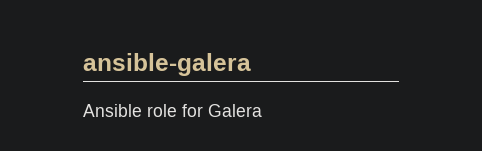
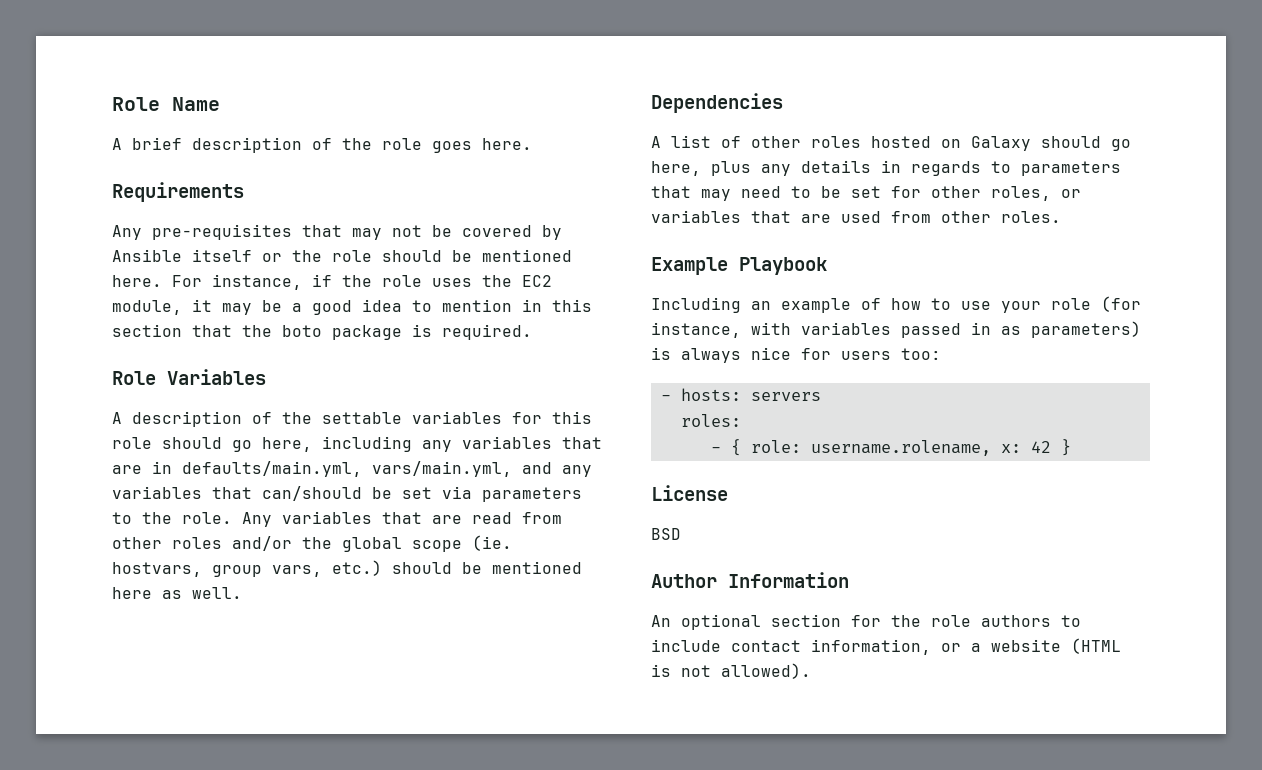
[83,53,251,76] [83,104,262,117] ansible-galera // Ansible role for Galera -> [112,97,220,111] [112,137,532,153] [112,182,244,202] [112,224,562,240] [112,249,572,262] [112,274,552,290] [112,299,592,315] [112,324,532,340] [112,369,266,385] [112,411,592,427] [112,436,602,452] [112,461,592,477] [112,486,582,502] [112,511,562,527] [112,535,512,552] [112,560,582,577] [112,587,242,599] [651,93,783,113] [651,135,1131,151] [651,160,1121,176] [651,186,1081,201] [651,210,1061,223] [651,257,827,275] [651,296,1141,313] [651,321,1141,338] [651,347,941,363] [660,388,821,401] [680,414,741,427] [710,439,1071,456] [651,485,728,501] [651,528,681,540] [651,572,849,588] [651,614,1081,630] [651,638,1121,655] [651,663,811,679] Role Name // A brief description of the role goes here. // Requirements // Any pre-requisites that may not be covered by Ansible itself or the role should be mentioned here. For instance, if the role uses the EC2 module, it may be a good idea to mention in this section that the boto package is required. // Role Variables // A description of the settable variables for this role should go here, including any variables that are in defaults/main.yml, vars/main.yml, and any variables that can/should be set via parameters to the role. Any variables that are read from other roles and/or the global scope (ie. hostvars, group vars, etc.) should be mentioned here as well. // Dependencies // A list of other roles hosted on Galaxy should go here, plus any details in regards to parameters that may need to be set for other roles, or variables that are used from other roles. // Example Playbook // Including an example of how to use your role (for instance, with variables passed in as parameters) is always nice for users too: // - hosts: servers // roles: // - { role: username.rolename, x: 42 } // License // BSD // Author Information // An optional section for the role authors to include contact information, or a website (HTML is not allowed).

